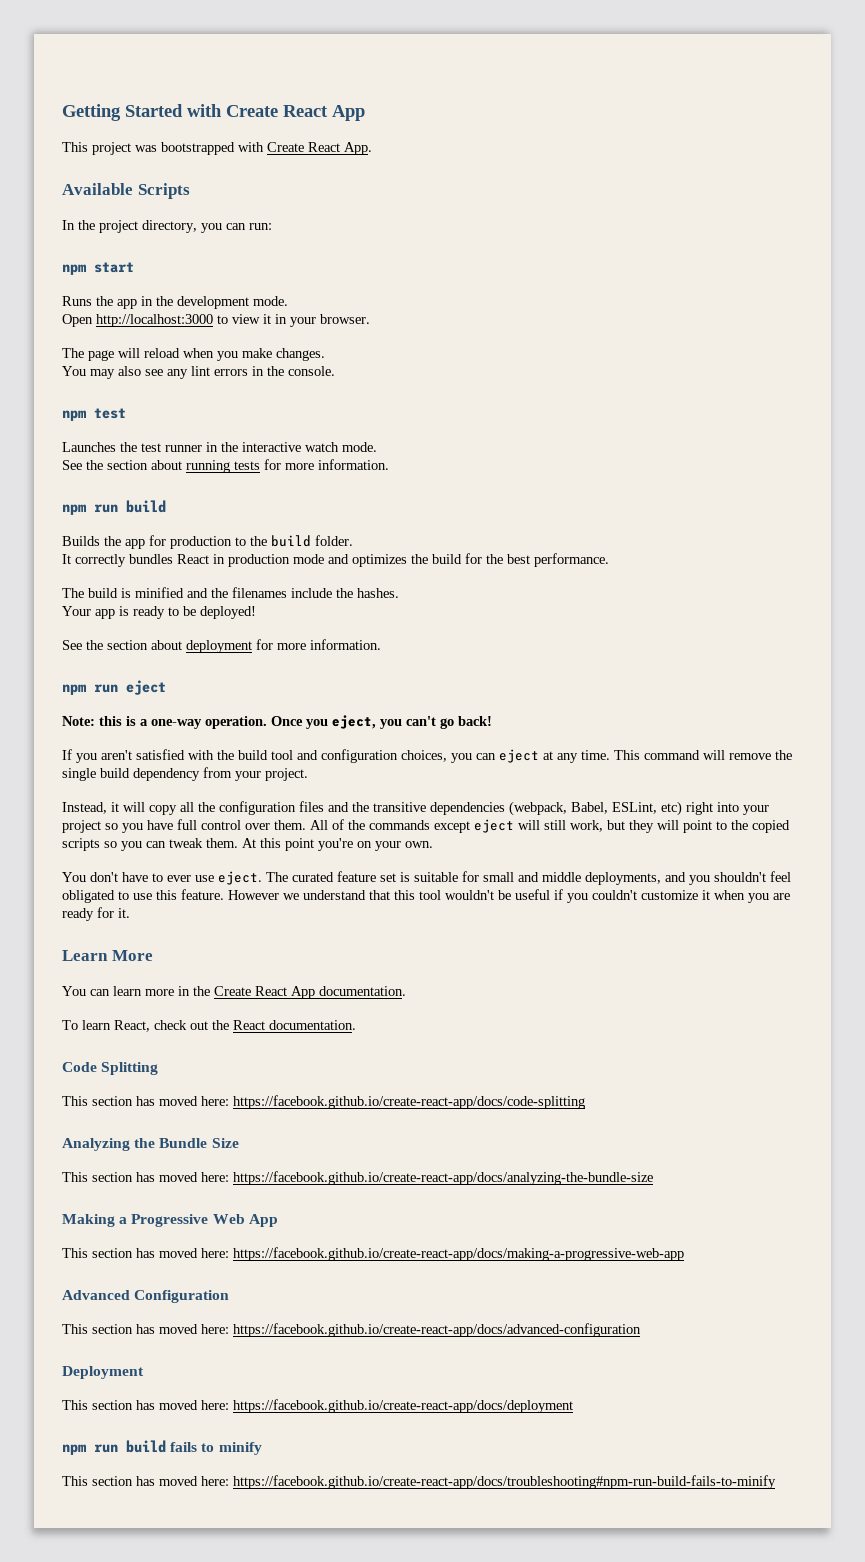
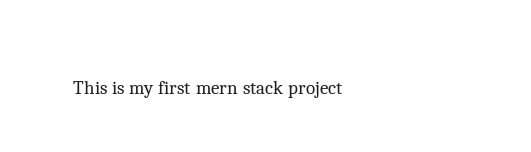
[62,104,365,121] [62,142,372,155] [62,183,190,199] [62,220,272,233] [62,262,134,275] [62,296,288,309] [62,314,370,327] [62,348,325,361] [62,366,335,379] [62,408,126,421] [62,442,377,452] [62,459,389,473] [62,500,166,515] [62,535,353,549] [62,553,609,567] [62,587,399,598] [62,606,256,619] [62,639,381,653] [62,680,166,695] [62,715,492,729] [62,749,792,763] [62,767,308,781] [62,801,769,816] [62,819,790,833] [62,838,433,851] [62,871,791,885] [62,889,790,903] [62,907,130,921] [62,950,153,961] [62,986,406,999] [62,1020,356,1032] [62,1062,159,1075] [62,1095,585,1109] [62,1138,239,1151] [62,1171,653,1185] [62,1214,278,1227] [62,1247,684,1261] [62,1290,230,1303] [62,1323,641,1337] [62,1366,144,1379] [62,1399,573,1413] [62,1440,262,1455] [62,1475,776,1489] Getting Started with Create React App // This project was bootstrapped with Create React App. // Available Scripts // In the project directory, you can run: // npm start // Runs the app in the development mode. // Open http://localhost:3000 to view it in your browser. // The page will reload when you make changes. // You may also see any lint errors in the console. // npm test // Launches the test runner in the interactive watch mode. // See the section about running tests for more information. // npm run build // Builds the app for production to the build folder. // It correctly bundles React in production mode and optimizes the build for the best performance. // The build is minified and the filenames include the hashes. // Your app is ready to be deployed! // See the section about deployment for more information. // npm run eject // Note: this is a one-way operation. Once you eject, you can't go back! // If you aren't satisfied with the build tool and configuration choices, you can eject at any time. This command will remove the single build dependency from your project. // Instead, it will copy all the configuration files and the transitive dependencies (webpack, Babel, ESLint, etc) right into your project so you have full control over them. All of the commands except eject will still work, but they will point to the copied scripts so you can tweak them. At this point you're on your own. // You don't have to ever use eject. The curated feature set is suitable for small and middle deployments, and you shouldn't feel obligated to use this feature. However we understand that this tool wouldn't be useful if you couldn't customize it when you are ready for it. // Learn More // You can learn more in the Create React App documentation. // To learn React, check out the React documentation. // Code Splitting // This section has moved here: https://facebook.github.io/create-react-app/docs/code-splitting // Analyzing the Bundle Size // This section has moved here: https://facebook.github.io/create-react-app/docs/analyzing-the-bundle-size // Making a Progressive Web App // This section has moved here: https://facebook.github.io/create-react-app/docs/making-a-progressive-web-app // Advanced Configuration // This section has moved here: https://facebook.github.io/create-react-app/docs/advanced-configuration // Deployment // This section has moved here: https://facebook.github.io/create-react-app/docs/deployment // npm run build fails to minify // This section has moved here: https://facebook.github.io/create-react-app/docs/troubleshooting#npm-run-build-fails-to-minify -> [73,80,343,98] This is my first mern stack project

